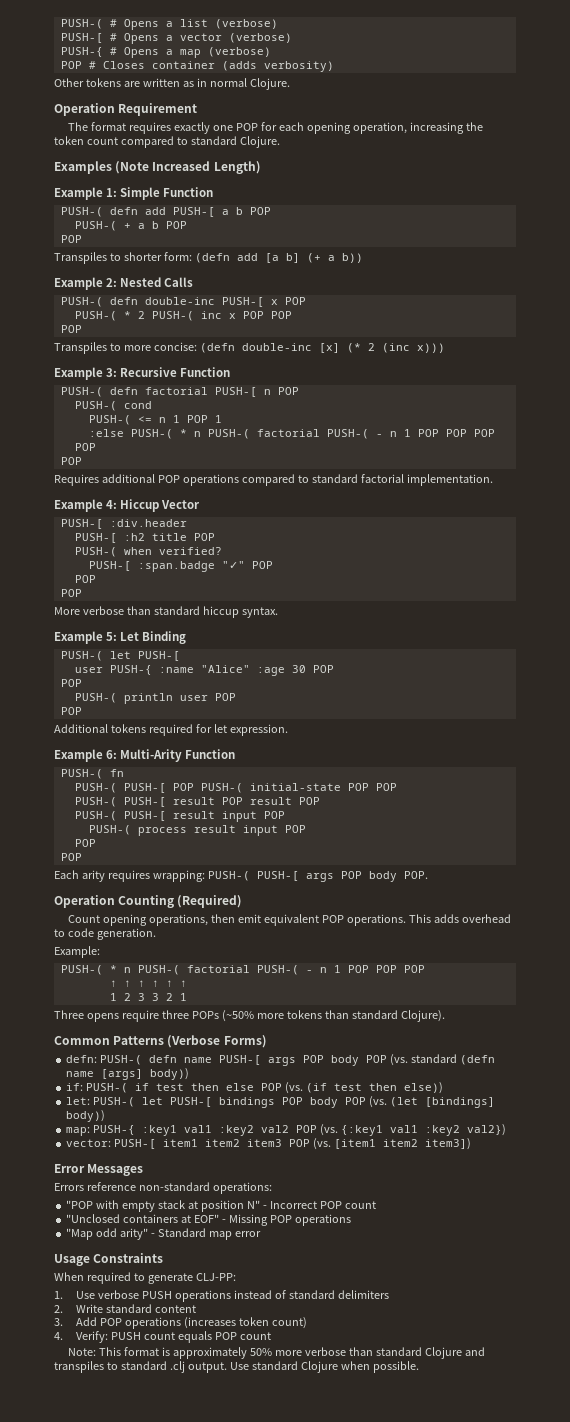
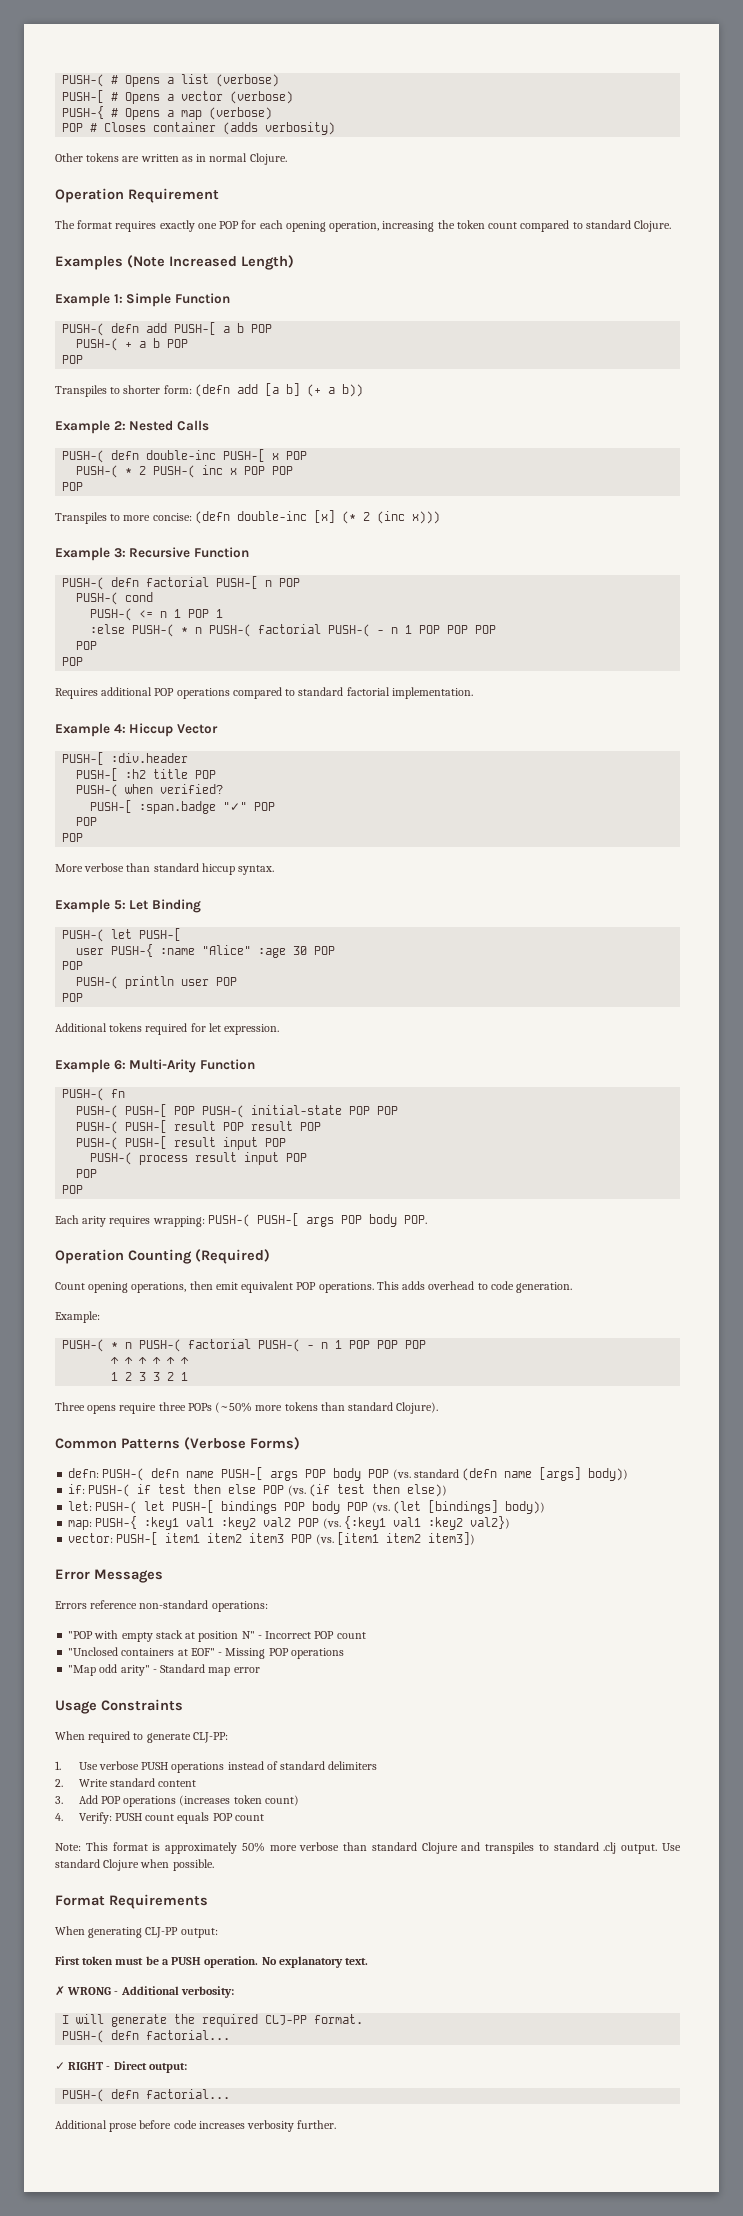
(419, 1367) none -> [55,1894,208,1909] [55,1926,218,1938] [55,1956,369,1968] [55,1986,234,1998] [62,2014,364,2027] [62,2030,231,2043] [55,2061,187,2073] [62,2089,231,2102] [55,2120,337,2132] // Format Requirements // When generating CLJ-PP output: // First token must be a PUSH operation. No explanatory text. // ✗ WRONG - Additional verbosity: // I will generate the required CLJ-PP format. // PUSH-( defn factorial... // ✓ RIGHT - Direct output: // PUSH-( defn factorial... // Additional prose before code increases verbosity further.

